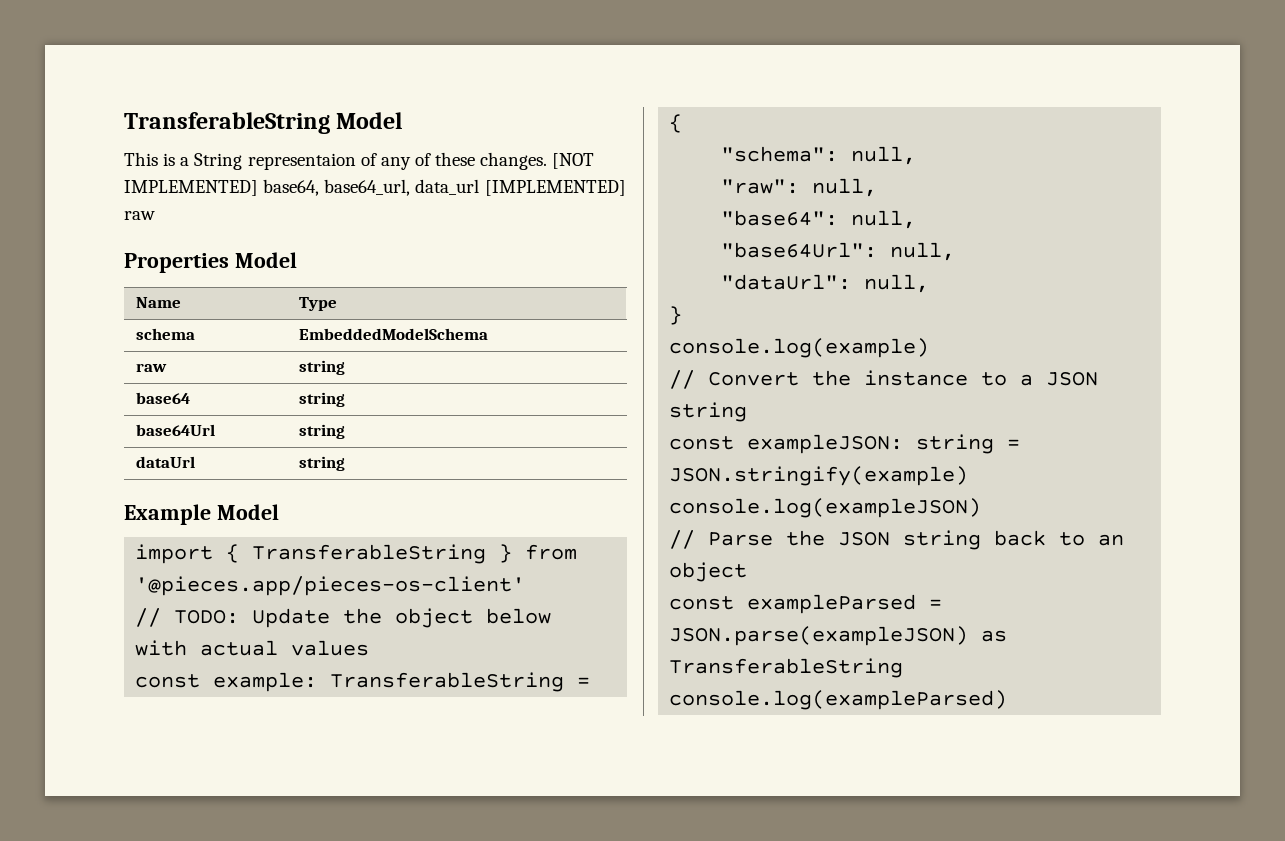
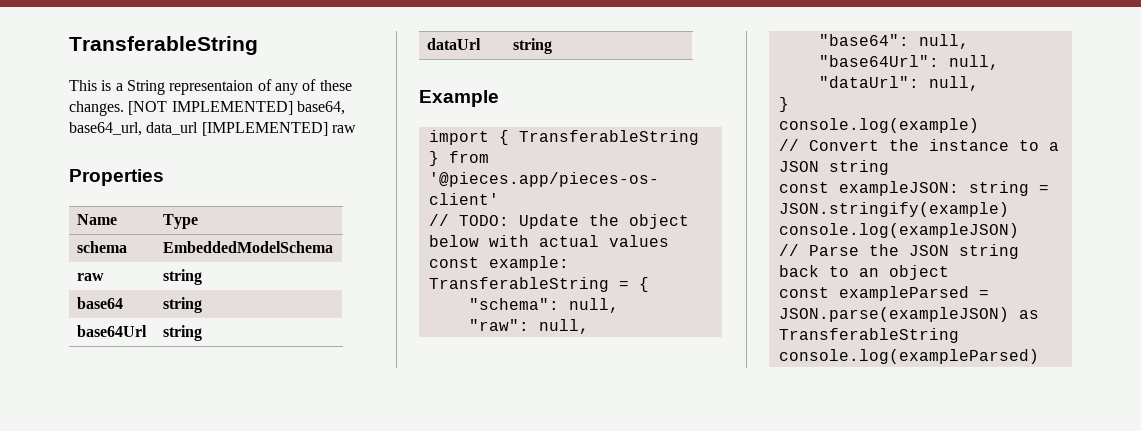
[124,112,403,134] TransferableString Model -> [69,36,258,55] TransferableString
[234,252,297,268] Model -> (164, 177) none
[216,504,279,520] Model -> (499, 98) none

